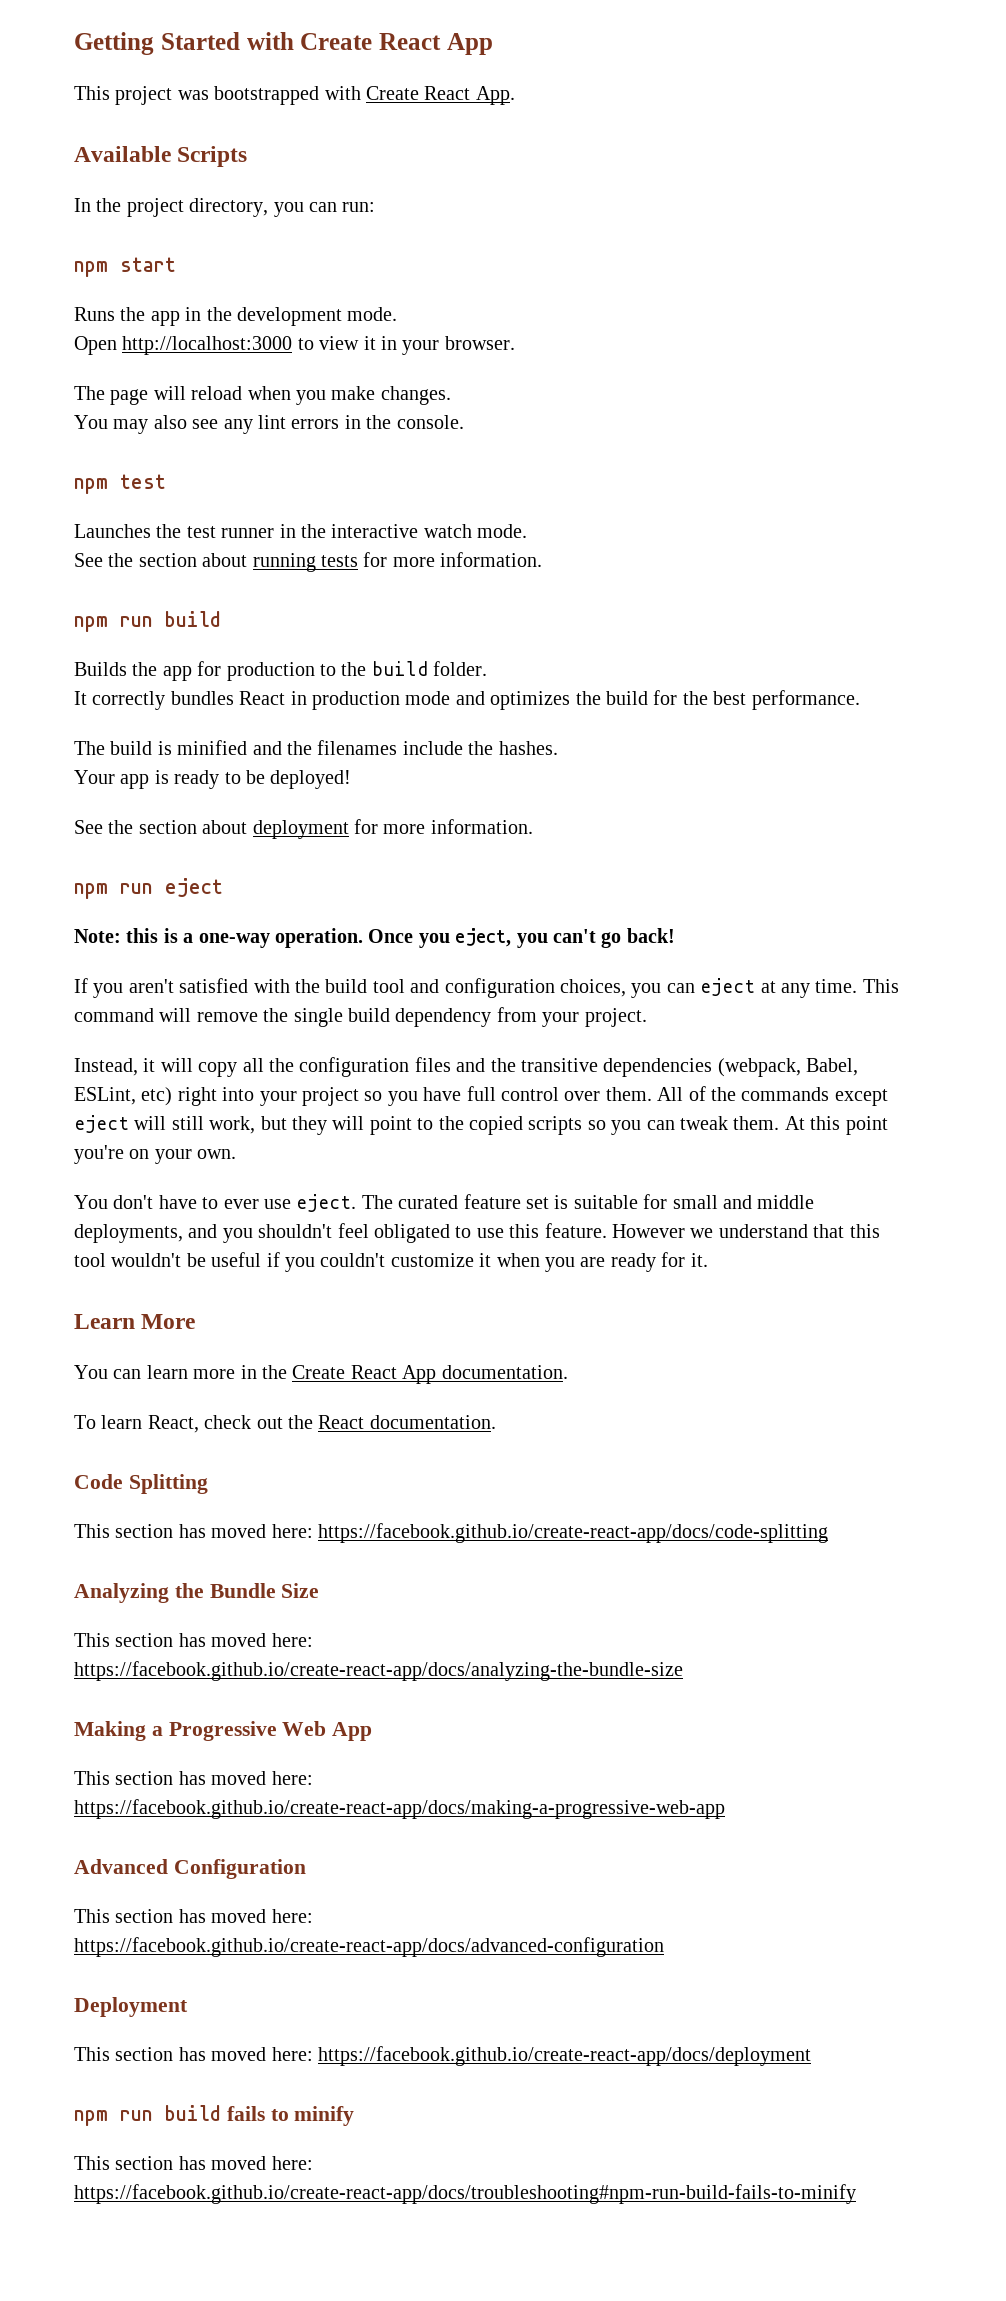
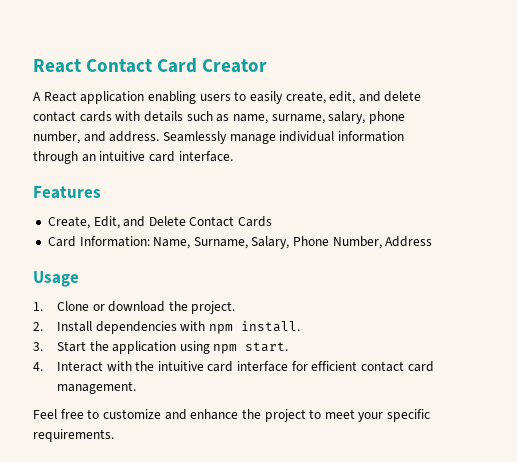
[74,32,493,55] [74,86,515,105] [74,146,248,167] [74,198,376,217] [74,257,176,277] [74,307,398,326] [74,336,515,355] [74,386,451,405] [74,415,464,434] [74,474,166,494] [74,524,528,538] [74,552,543,572] [74,611,221,632] [74,661,488,681] [74,690,860,710] [74,740,558,755] [74,770,352,789] [74,819,533,839] [74,878,223,899] [74,928,675,948] [74,978,899,998] [74,1007,647,1027] [74,1057,859,1077] [74,1086,888,1106] [74,1115,888,1135] [74,1145,237,1164] [74,1194,815,1212] [74,1223,880,1243] [74,1252,708,1272] [74,1314,196,1329] [74,1365,568,1384] [74,1415,496,1433] [74,1474,208,1494] [74,1523,828,1543] [74,1583,320,1603] [74,1633,313,1647] [74,1661,683,1681] [74,1721,373,1741] [74,1771,313,1785] [74,1799,725,1819] [74,1859,306,1879] [74,1909,313,1923] [74,1937,664,1957] [74,1997,188,2017] [74,2046,811,2066] [74,2105,355,2126] [74,2156,313,2170] [74,2184,856,2204] Getting Started with Create React App // This project was bootstrapped with Create React App. // Available Scripts // In the project directory, you can run: // npm start // Runs the app in the development mode. // Open http://localhost:3000 to view it in your browser. // The page will reload when you make changes. // You may also see any lint errors in the console. // npm test // Launches the test runner in the interactive watch mode. // See the section about running tests for more information. // npm run build // Builds the app for production to the build folder. // It correctly bundles React in production mode and optimizes the build for the best performance. // The build is minified and the filenames include the hashes. // Your app is ready to be deployed! // See the section about deployment for more information. // npm run eject // Note: this is a one-way operation. Once you eject, you can't go back! // If you aren't satisfied with the build tool and configuration choices, you can eject at any time. This command will remove the single build dependency from your project. // Instead, it will copy all the configuration files and the transitive dependencies (webpack, Babel, ESLint, etc) right into your project so you have full control over them. All of the commands except eject will still work, but they will point to the copied scripts so you can tweak them. At this point you're on your own. // You don't have to ever use eject. The curated feature set is suitable for small and middle deployments, and you shouldn't feel obligated to use this feature. However we understand that this tool wouldn't be useful if you couldn't customize it when you are ready for it. // Learn More // You can learn more in the Create React App documentation. // To learn React, check out the React documentation. // Code Splitting // This section has moved here: https://facebook.github.io/create-react-app/docs/code-splitting // Analyzing the Bundle Size // This section has moved here: https://facebook.github.io/create-react-app/docs/analyzing-the-bundle-size // Making a Progressive Web App // This section has moved here: https://facebook.github.io/create-react-app/docs/making-a-progressive-web-app // Advanced Configuration // This section has moved here: https://facebook.github.io/create-react-app/docs/advanced-configuration // Deployment // This section has moved here: https://facebook.github.io/create-react-app/docs/deployment // npm run build fails to minify // This section has moved here: https://facebook.github.io/create-react-app/docs/troubleshooting#npm-run-build-fails-to-minify -> [33,58,268,73] [33,91,422,104] [33,111,405,124] [33,131,404,144] [33,151,233,164] [33,186,101,199] [47,216,273,229] [47,236,433,249] [33,271,79,287] [33,301,236,314] [33,321,300,334] [33,341,289,354] [33,361,434,372] [56,381,136,394] [33,409,431,422] [33,429,114,442] React Contact Card Creator // A React application enabling users to easily create, edit, and delete contact cards with details such as name, surname, salary, phone number, and address. Seamlessly manage individual information through an intuitive card interface. // Features // Create, Edit, and Delete Contact Cards // Card Information: Name, Surname, Salary, Phone Number, Address // Usage // 1. Clone or download the project. // 2. Install dependencies with npm install. // 3. Start the application using npm start. // 4. Interact with the intuitive card interface for efficient contact card management. // Feel free to customize and enhance the project to meet your specific requirements.

